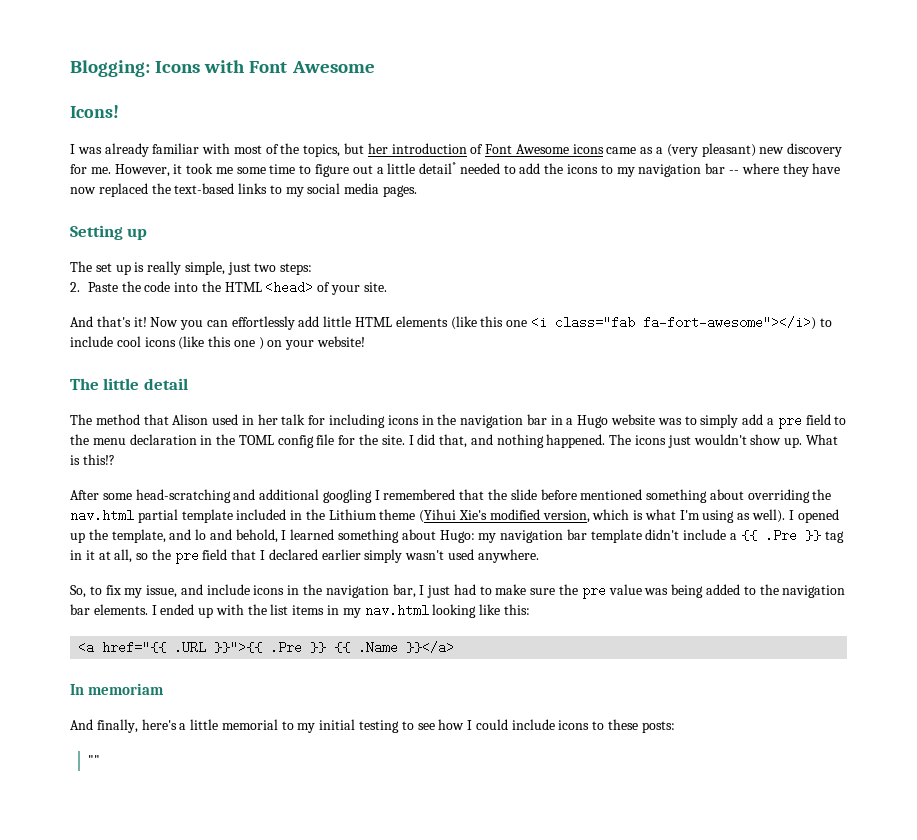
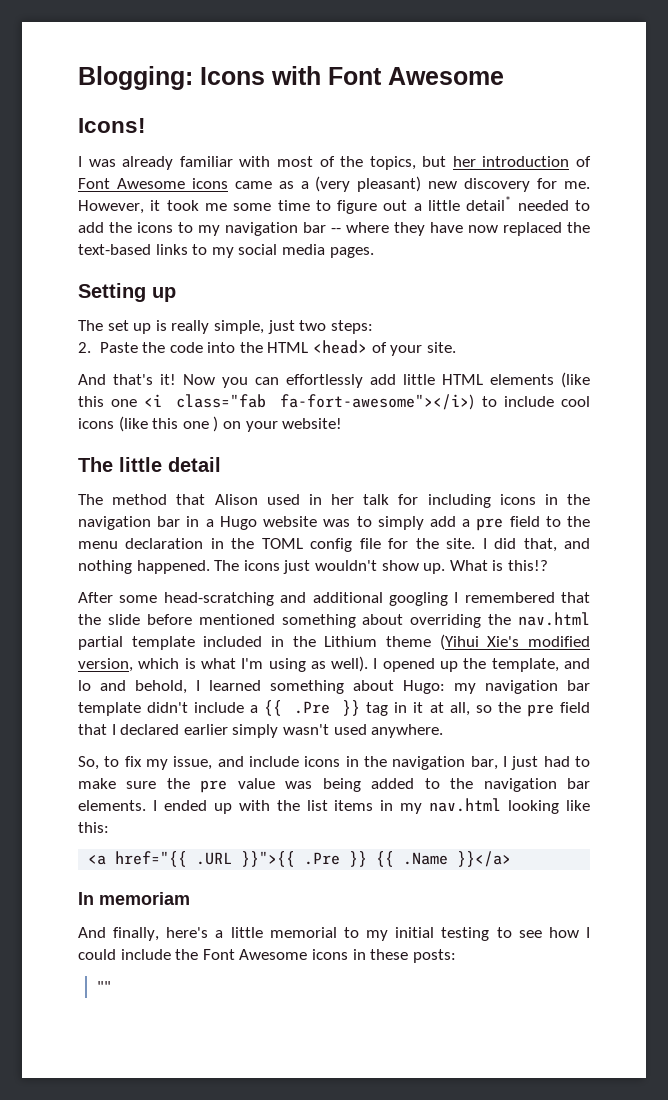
[558,720,605,730] icons to -> [175,949,366,960] the Font Awesome icons in

